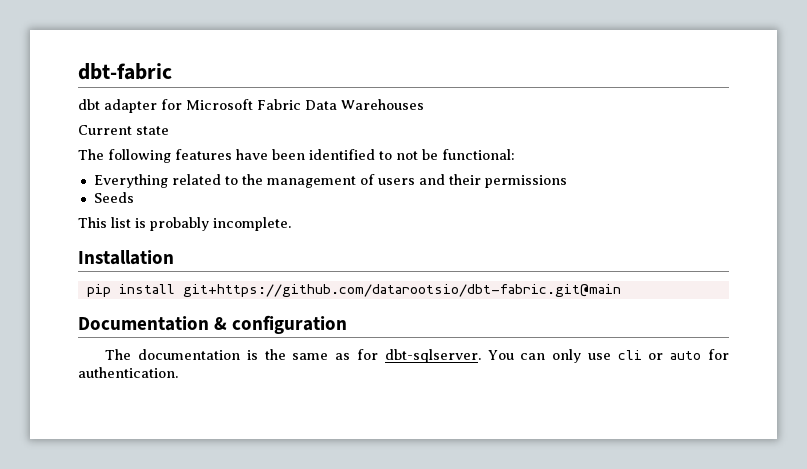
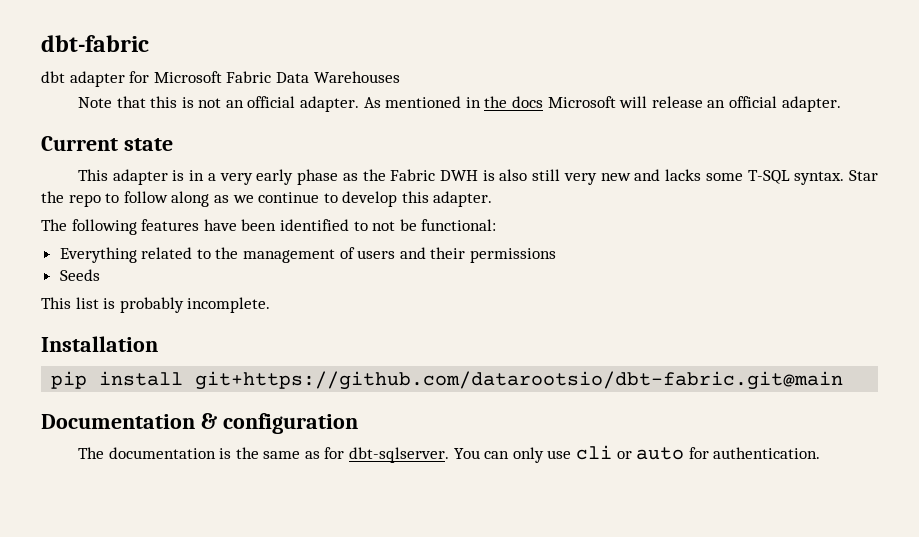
[78,125,169,135] Current state -> [77,96,841,112] [41,136,173,151] [77,169,879,185] [41,191,493,207] Note that this is not an official adapter. As mentioned in the docs Microsoft will release an official adapter. // Current state // This adapter is in a very early phase as the Fabric DWH is also still very new and lacks some T-SQL syntax. Star the repo to follow along as we continue to develop this adapter.

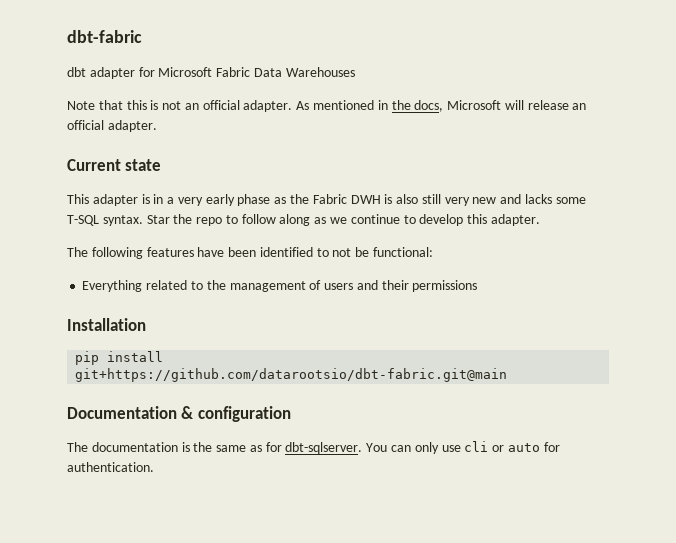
[511,96,543,108] docs -> [414,100,444,112] docs,
[59,269,100,281] [41,297,271,313] // Seeds // This list is probably incomplete. -> (478, 286) none

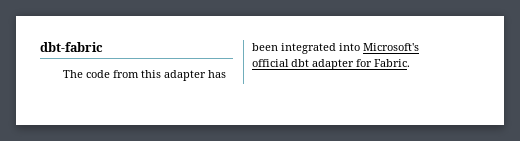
[67,67,355,79] [67,100,587,112] [67,120,157,132] [67,159,162,171] [67,194,586,206] [67,214,540,226] [67,247,434,259] [82,280,478,292] [67,318,146,331] [75,351,164,365] [75,368,508,382] [67,406,291,422] [67,441,560,454] [67,462,154,472] dbt adapter for Microsoft Fabric Data Warehouses // Note that this is not an official adapter. As mentioned in the docs, Microsoft will release an official adapter. // Current state // This adapter is in a very early phase as the Fabric DWH is also still very new and lacks some T-SQL syntax. Star the repo to follow along as we continue to develop this adapter. // The following features have been identified to not be functional: // Everything related to the management of users and their permissions // Installation // pip install git+https://github.com/datarootsio/dbt-fabric.git@main // Documentation & configuration // The documentation is the same as for dbt-sqlserver. You can only use cli or auto for authentication. -> [63,70,227,81] [252,43,419,54] [252,59,410,70] The code from this adapter has been integrated into Microsoft's official dbt adapter for Fabric.

